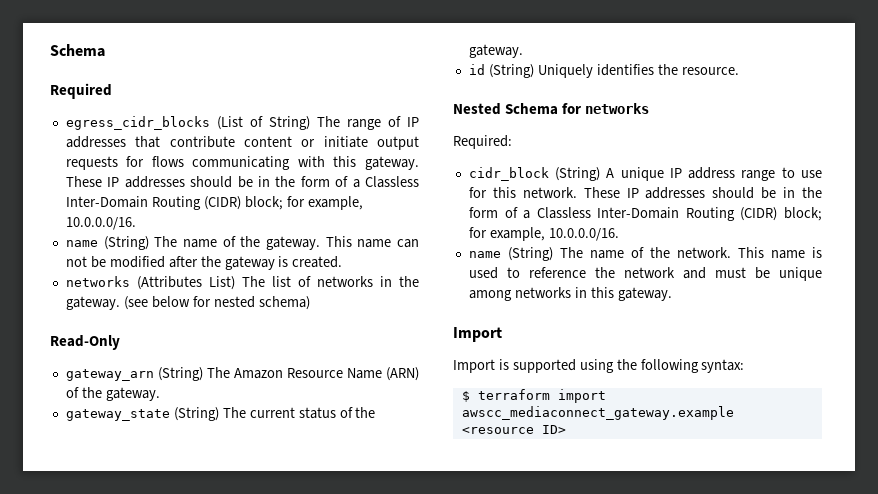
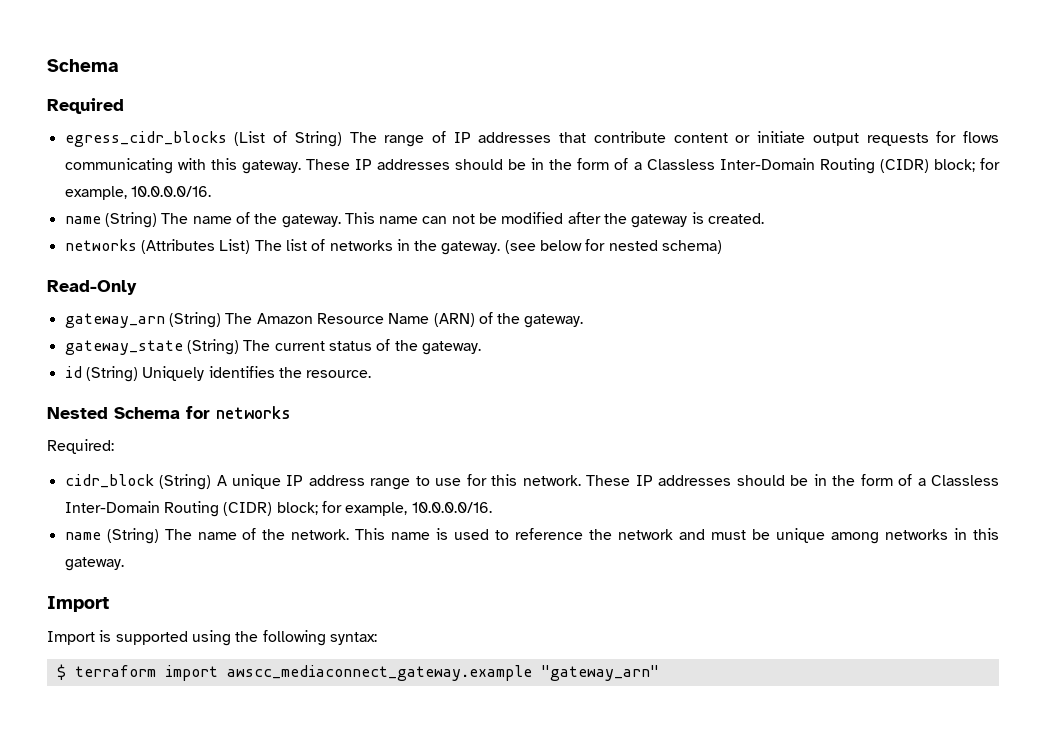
[461,425,566,434] <resource ID> -> [540,665,659,681] "gateway_arn"

